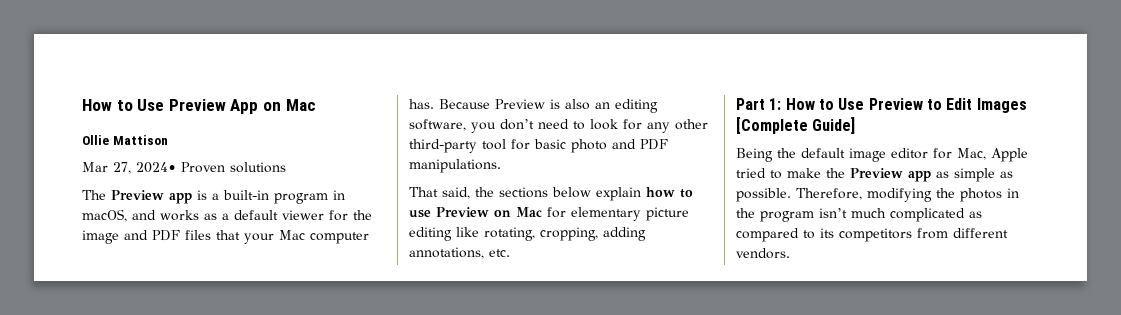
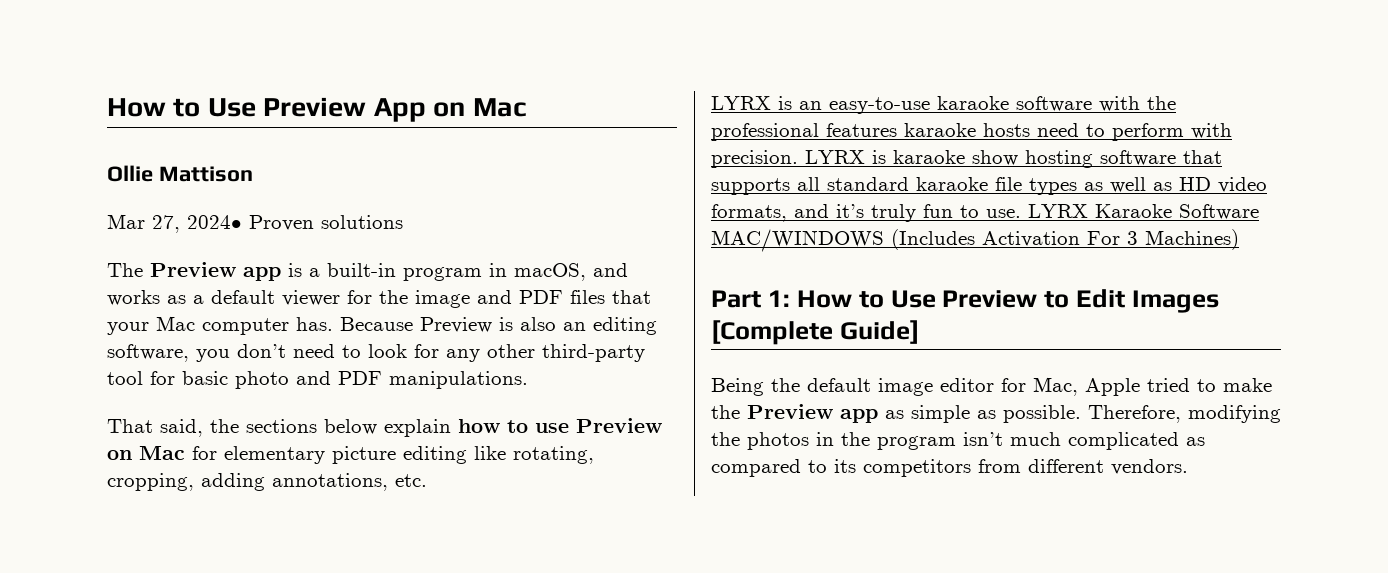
(510, 253) none -> [711,96,1176,114] [711,123,1232,141] [711,150,1222,168] [711,177,1267,195] [711,204,1259,222] [711,229,1239,252] // LYRX is an easy-to-use karaoke software with the professional features karaoke hosts need to perform with precision. LYRX is karaoke show hosting software that supports all standard karaoke file types as well as HD video formats, and it’s truly fun to use. LYRX Karaoke Software MAC/WINDOWS (Includes Activation For 3 Machines)

